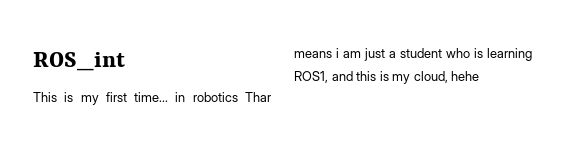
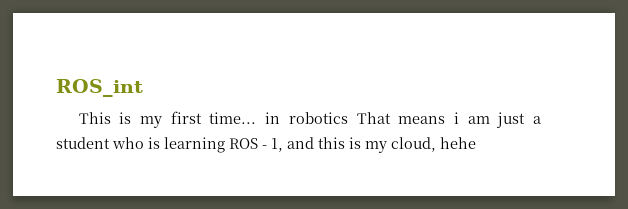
[245,92,271,102] Thar -> [356,112,391,124] That
[294,71,328,83] ROS1, -> [229,138,283,152] ROS - 1,

